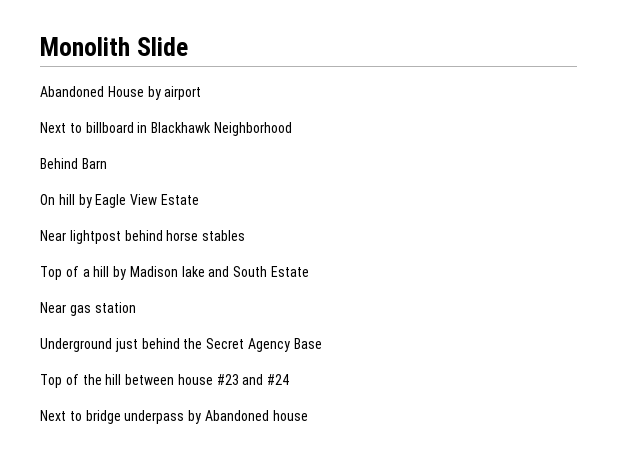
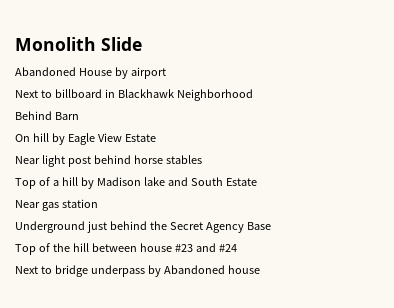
[69,230,121,244] lightpost -> [41,155,91,167] light post

